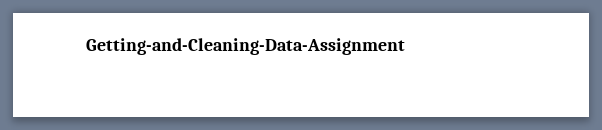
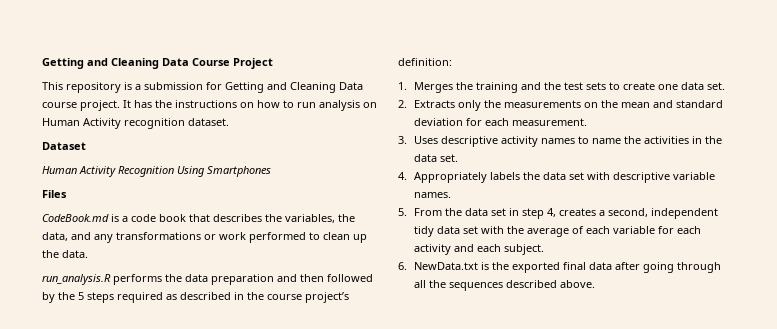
[86,38,405,55] Getting-and-Cleaning-Data-Assignment -> [42,58,273,69] [42,82,363,93] [42,100,377,111] [42,118,229,129] [42,142,86,150] [42,166,271,177] [42,190,67,198] [42,214,355,223] [42,232,367,243] [42,250,88,258] [42,274,373,285] [42,292,349,303] [398,58,452,66] [398,82,726,93] [398,100,724,111] [414,118,588,126] [398,136,723,147] [414,154,459,162] [398,172,716,183] [414,192,452,198] [398,208,719,219] [414,226,702,237] [414,244,545,255] [398,262,722,273] [414,280,596,291] Getting and Cleaning Data Course Project // This repository is a submission for Getting and Cleaning Data course project. It has the instructions on how to run analysis on Human Activity recognition dataset. // Dataset // Human Activity Recognition Using Smartphones // Files // CodeBook.md is a code book that describes the variables, the data, and any transformations or work performed to clean up the data. // run_analysis.R performs the data preparation and then followed by the 5 steps required as described in the course project’s definition: // 1. Merges the training and the test sets to create one data set. // 2. Extracts only the measurements on the mean and standard deviation for each measurement. // 3. Uses descriptive activity names to name the activities in the data set. // 4. Appropriately labels the data set with descriptive variable names. // 5. From the data set in step 4, creates a second, independent tidy data set with the average of each variable for each activity and each subject. // 6. NewData.txt is the exported final data after going through all the sequences described above.

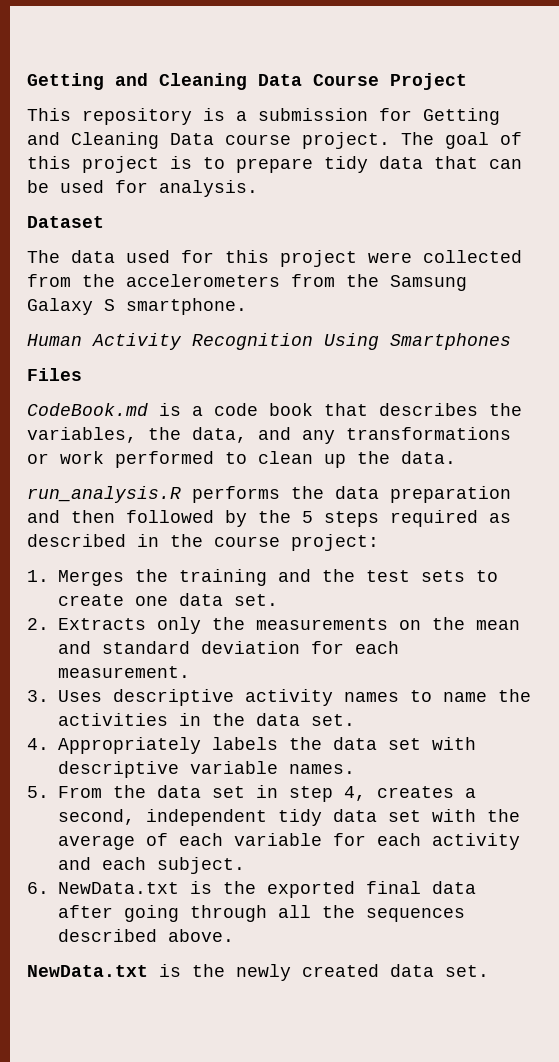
[123,100,377,111] [42,118,229,129] [42,142,86,150] It has the instructions on how to run analysis on Human Activity recognition dataset. // Dataset -> [401,132,522,149] [27,156,522,173] [27,180,258,197] [27,216,104,228] [27,250,522,267] [27,274,467,291] [27,298,247,315] The goal of this project is to prepare tidy data that can be used for analysis. // Dataset // The data used for this project were collected from the accelerometers from the Samsung Galaxy S smartphone.
[305,292,349,303] [398,58,452,66] project’s definition: -> [291,534,379,551] project:
(596, 284) none -> [27,964,489,981] // NewData.txt is the newly created data set.

